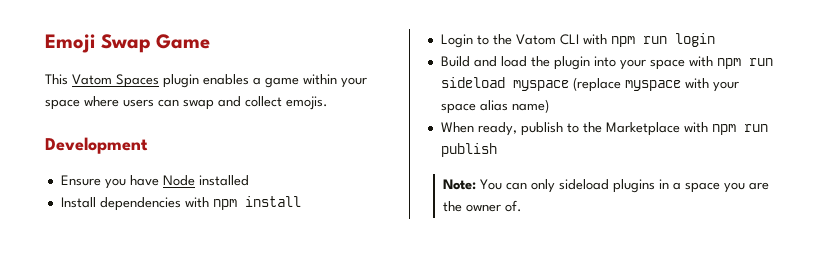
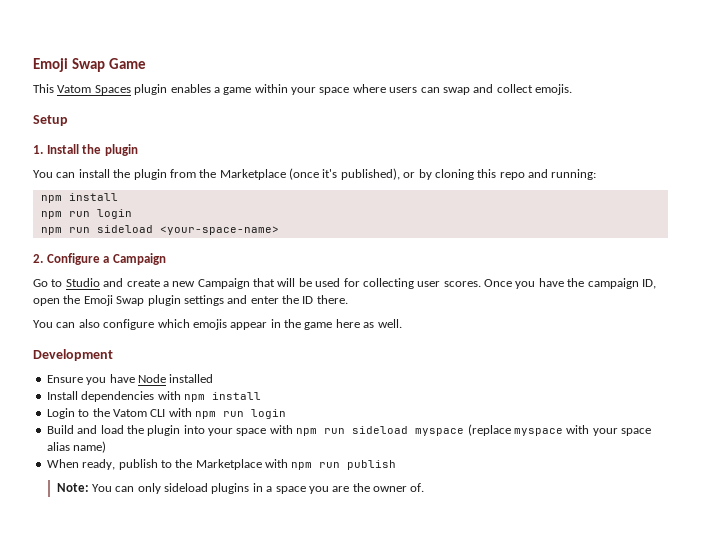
(328, 103) none -> [33,115,68,126] [33,144,138,156] [33,168,597,180] [40,193,118,203] [40,209,132,219] [40,225,279,235] [33,253,166,265] [33,278,656,289] [33,295,348,306] [33,319,402,330] // Setup // 1. Install the plugin // You can install the plugin from the Marketplace (once it's published), or by cloning this repo and running: // npm install // npm run login // npm run sideload <your-space-name> // 2. Configure a Campaign // Go to Studio and create a new Campaign that will be used for collecting user scores. Once you have the campaign ID, open the Emoji Swap plugin settings and enter the ID there. // You can also configure which emojis appear in the game here as well.

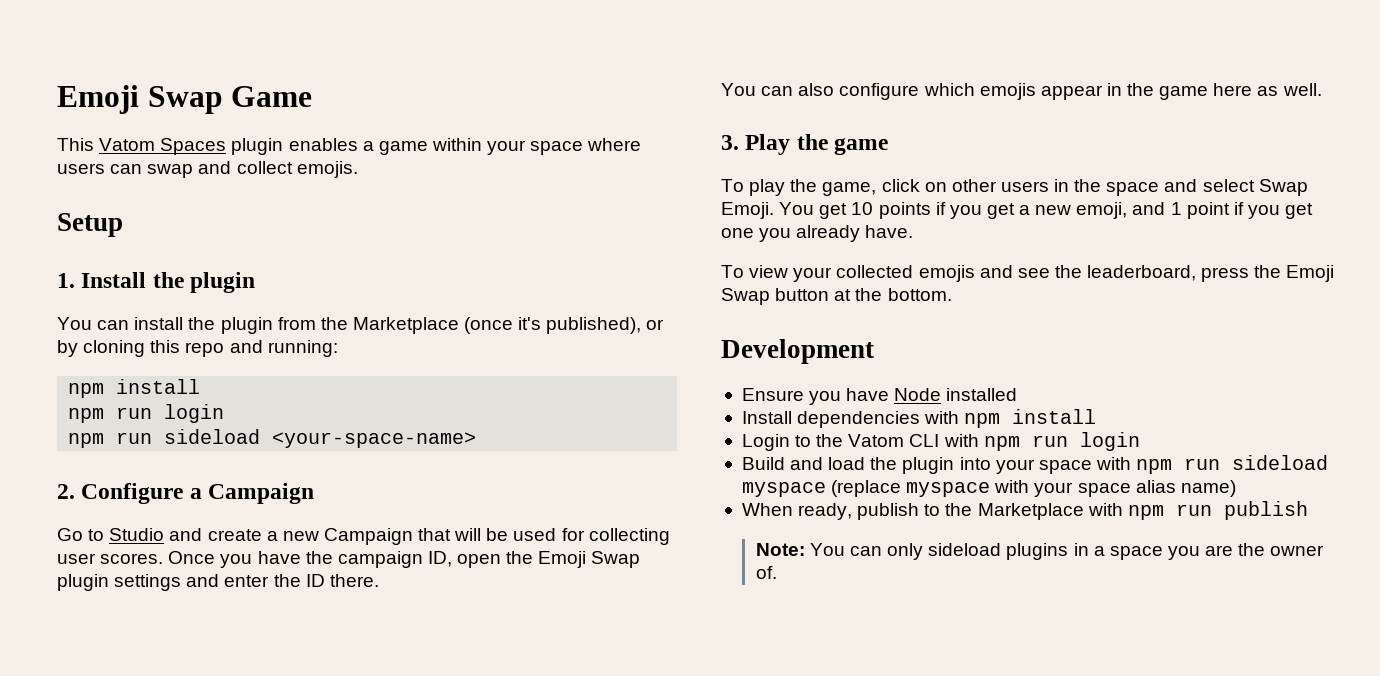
(402, 323) none -> [721,134,889,155] [721,179,1308,196] [721,202,1314,219] [721,225,914,242] [721,265,1335,282] [721,288,952,305] // 3. Play the game // To play the game, click on other users in the space and select Swap Emoji. You get 10 points if you get a new emoji, and 1 point if you get one you already have. // To view your collected emojis and see the leaderboard, press the Emoji Swap button at the bottom.

